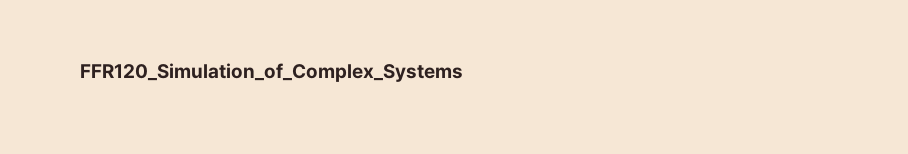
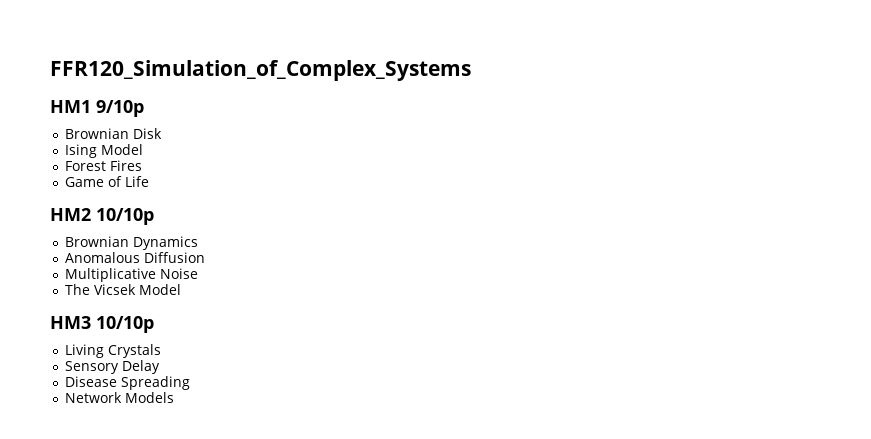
(463, 72) none -> [50,100,144,117] [64,128,162,139] [64,144,143,158] [64,160,142,171] [64,176,149,187] [50,208,154,225] [64,236,198,250] [64,252,205,263] [64,268,198,282] [64,284,181,295] [50,316,154,333] [64,344,161,358] [64,360,160,374] [64,376,190,390] [64,392,174,403] // HM1 9/10p // Brownian Disk // Ising Model // Forest Fires // Game of Life // HM2 10/10p // Brownian Dynamics // Anomalous Diffusion // Multiplicative Noise // The Vicsek Model // HM3 10/10p // Living Crystals // Sensory Delay // Disease Spreading // Network Models

